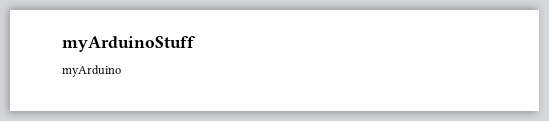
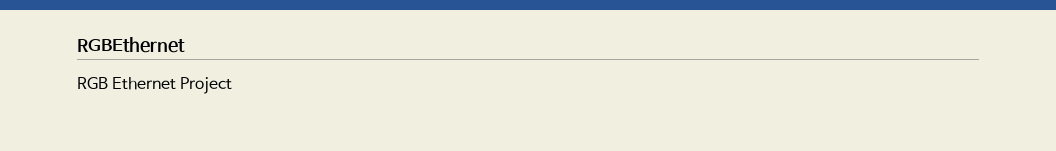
[62,36,195,52] [62,65,121,77] myArduinoStuff // myArduino -> [77,37,185,53] [77,77,233,94] RGBEthernet // RGB Ethernet Project

